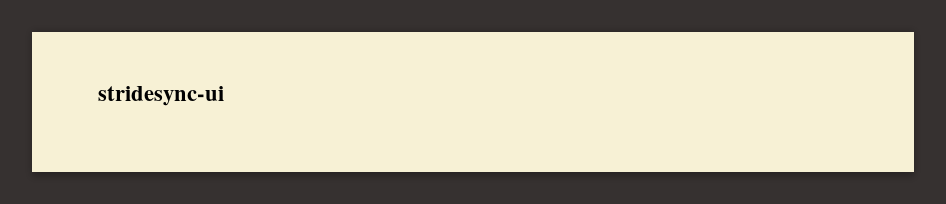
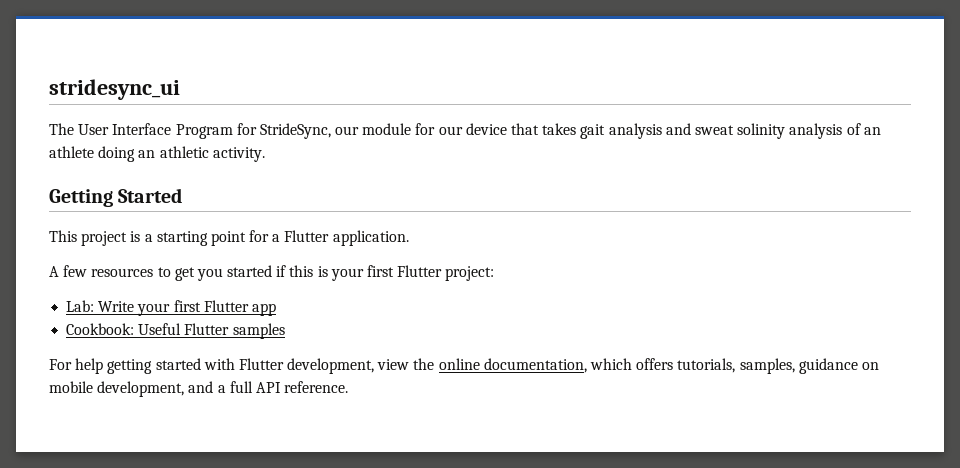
[98,86,224,106] stridesync-ui -> [49,79,180,100] [49,123,881,139] [49,146,265,162] [49,188,183,207] [49,230,409,246] [49,265,495,281] [66,300,276,316] [66,323,285,339] [49,358,879,374] [49,381,349,397] stridesync_ui // The User Interface Program for StrideSync, our module for our device that takes gait analysis and sweat solinity analysis of an athlete doing an athletic activity. // Getting Started // This project is a starting point for a Flutter application. // A few resources to get you started if this is your first Flutter project: // Lab: Write your first Flutter app // Cookbook: Useful Flutter samples // For help getting started with Flutter development, view the online documentation, which offers tutorials, samples, guidance on mobile development, and a full API reference.

